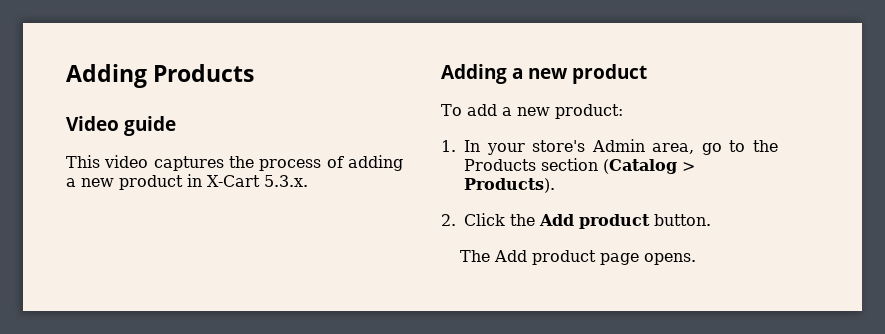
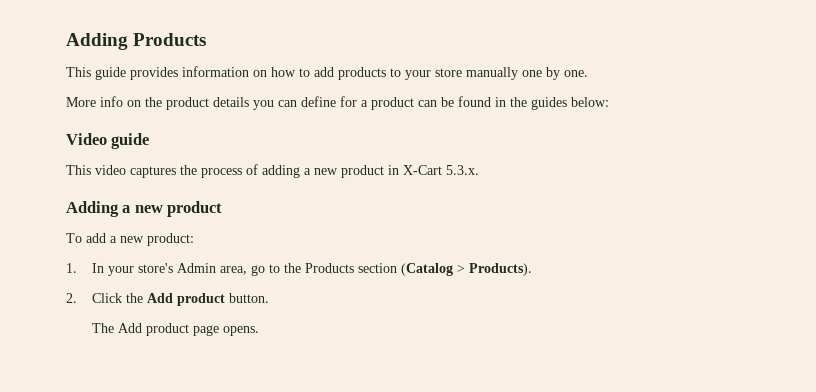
(255, 73) none -> [66,66,588,80] [66,96,609,110] // This guide provides information on how to add products to your store manually one by one. // More info on the product details you can define for a product can be found in the guides below:

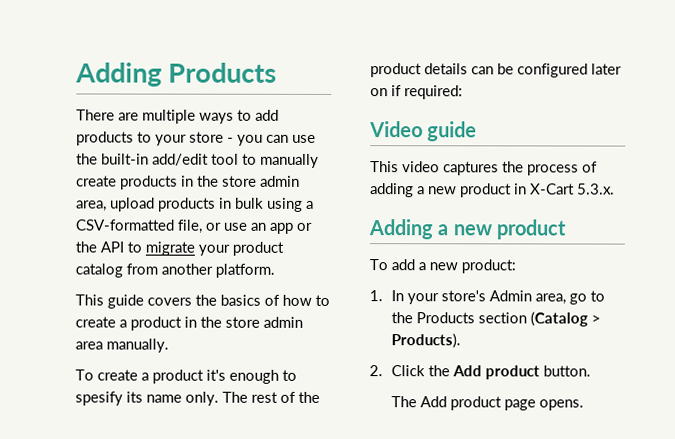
[66,66,296,80] This guide provides information on how -> [76,109,234,124] There are multiple ways
[466,67,588,80] [66,96,609,110] manually one by one. // More info on the product details you can define for a product can be found in the guides below: -> [227,134,316,146] [76,153,319,168] [76,175,300,190] [76,197,314,212] [75,219,312,234] [75,241,284,256] [75,263,275,278] [75,294,330,309] [75,316,303,331] [75,338,169,353] [75,369,297,384] [75,391,320,406] [370,63,622,78] [370,85,463,100] - you can use the built-in add/edit tool to manually create products in the store admin area, upload products in bulk using a CSV-formatted file, or use an app or the API to migrate your product catalog from another platform. // This guide covers the basics of how to create a product in the store admin area manually. // To create a product it's enough to spesify its name only. The rest of the product details can be configured later on if required:

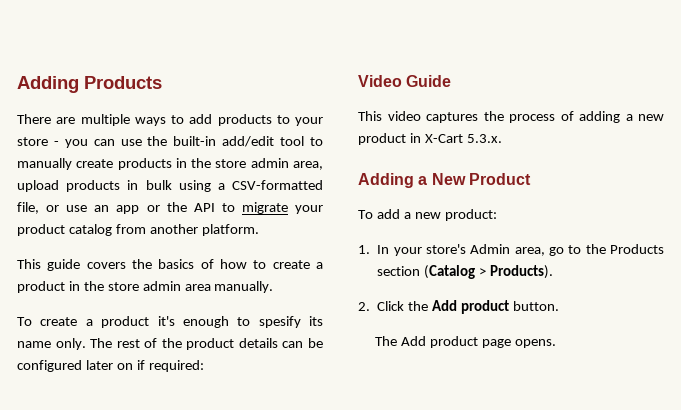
[427,121,478,142] guide -> [406,75,452,87] Guide
[452,219,567,240] new product -> [431,173,531,185] New Product

